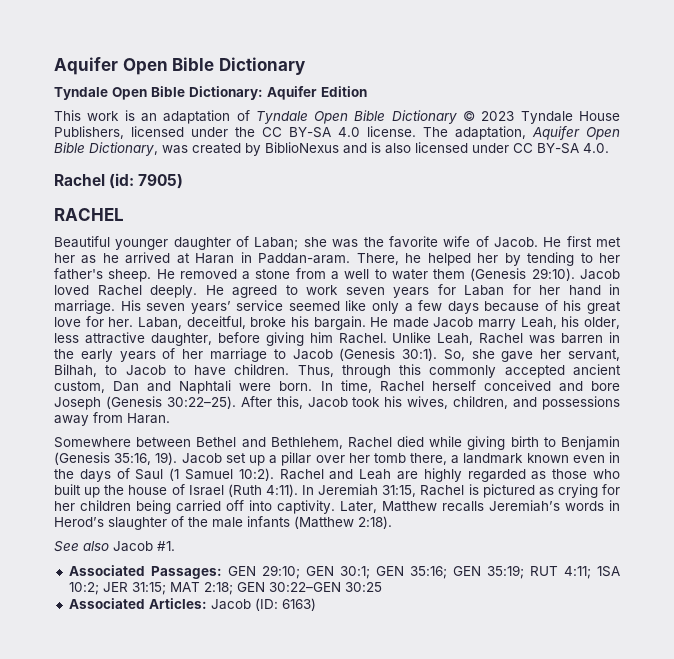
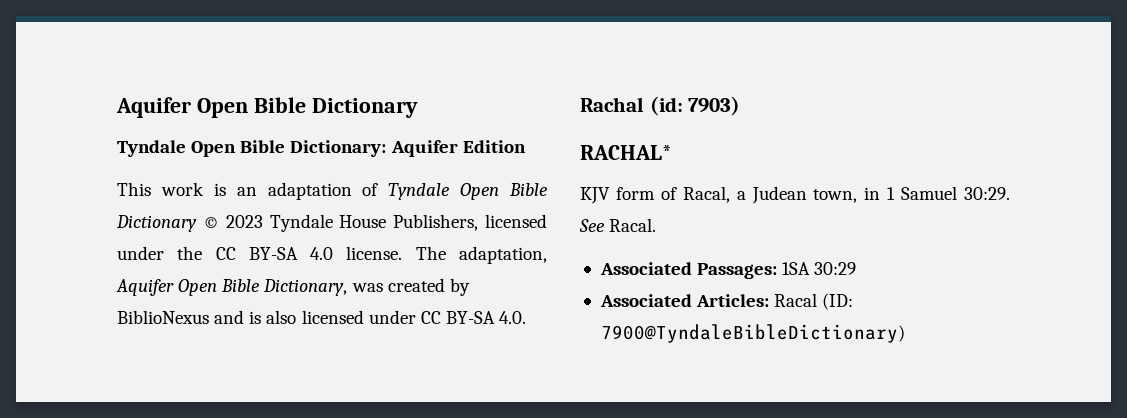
[54,173,184,189] [54,208,124,221] [54,236,621,250] [54,252,620,266] [54,268,620,282] [54,284,620,298] [54,300,621,314] [54,316,621,330] [54,332,621,346] [54,348,620,362] [54,364,621,378] [54,380,620,394] [54,396,621,410] [54,412,170,426] [54,436,620,450] [54,452,620,466] [54,468,620,482] [54,484,620,498] [54,500,620,514] [54,516,392,530] [54,541,175,552] [68,565,620,579] [68,582,382,595] Rachel (id: 7905) // RACHEL // Beautiful younger daughter of Laban; she was the favorite wife of Jacob. He first met her as he arrived at Haran in Paddan-aram. There, he helped her by tending to her father's sheep. He removed a stone from a well to water them (Genesis 29:10). Jacob loved Rachel deeply. He agreed to work seven years for Laban for her hand in marriage. His seven years’ service seemed like only a few days because of his great love for her. Laban, deceitful, broke his bargain. He made Jacob marry Leah, his older, less attractive daughter, before giving him Rachel. Unlike Leah, Rachel was barren in the early years of her marriage to Jacob (Genesis 30:1). So, she gave her servant, Bilhah, to Jacob to have children. Thus, through this commonly accepted ancient custom, Dan and Naphtali were born. In time, Rachel herself conceived and bore Joseph (Genesis 30:22–25). After this, Jacob took his wives, children, and possessions away from Haran. // Somewhere between Bethel and Bethlehem, Rachel died while giving birth to Benjamin (Genesis 35:16, 19). Jacob set up a pillar over her tomb there, a landmark known even in the days of Saul (1 Samuel 10:2). Rachel and Leah are highly regarded as those who built up the house of Israel (Ruth 4:11). In Jeremiah 31:15, Rachel is pictured as crying for her children being carried off into captivity. Later, Matthew recalls Jeremiah’s words in Herod’s slaughter of the male infants (Matthew 2:18). // See also Jacob #1. // Associated Passages: GEN 29:10; GEN 30:1; GEN 35:16; GEN 35:19; RUT 4:11; 1SA 10:2; JER 31:15; MAT 2:18; GEN 30:22–GEN 30:25 -> [580,96,741,116] [580,145,672,160] [580,186,1010,204] [579,218,657,232] [599,262,857,279] Rachal (id: 7903) // RACHAL* // KJV form of Racal, a Judean town, in 1 Samuel 30:29. See Racal. // Associated Passages: 1SA 30:29
[210,598,316,611] Jacob (ID: 6163) -> [774,293,854,310] [600,324,905,343] Racal (ID: 7900@TyndaleBibleDictionary)

